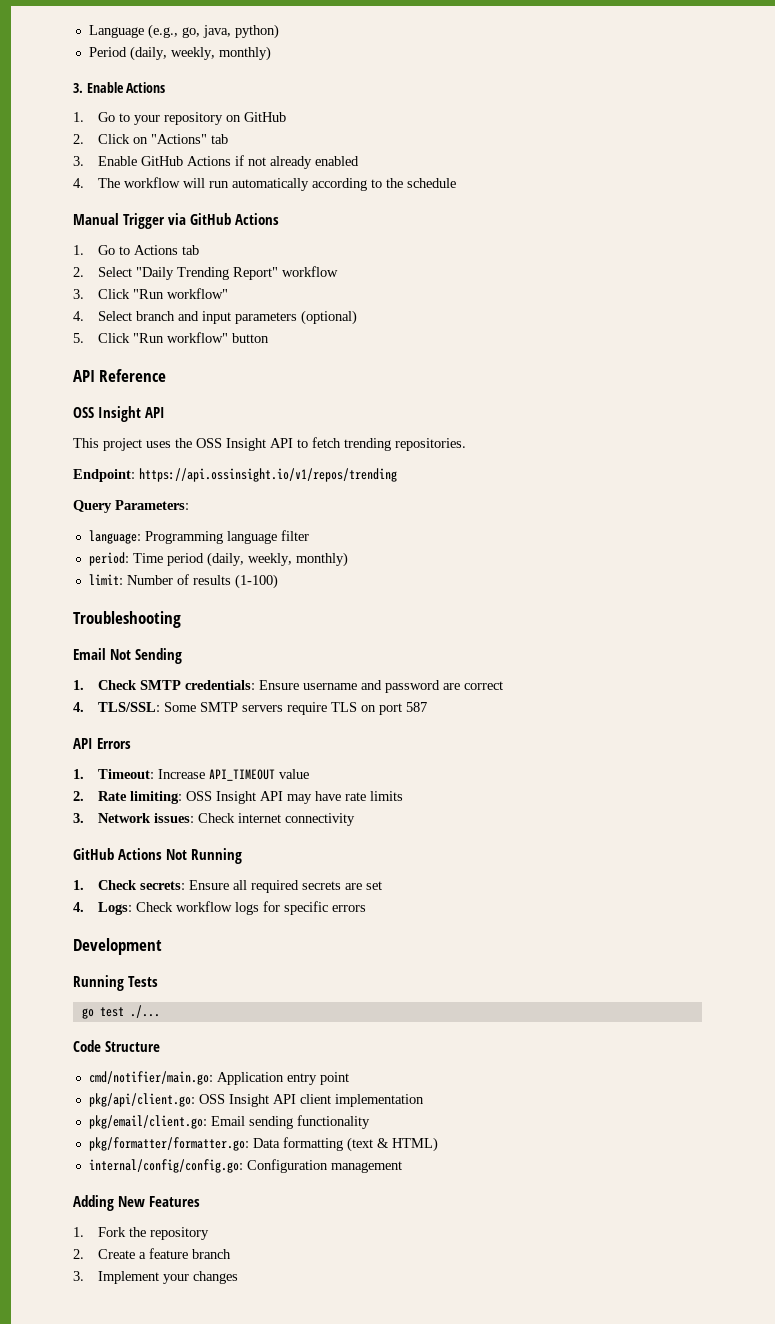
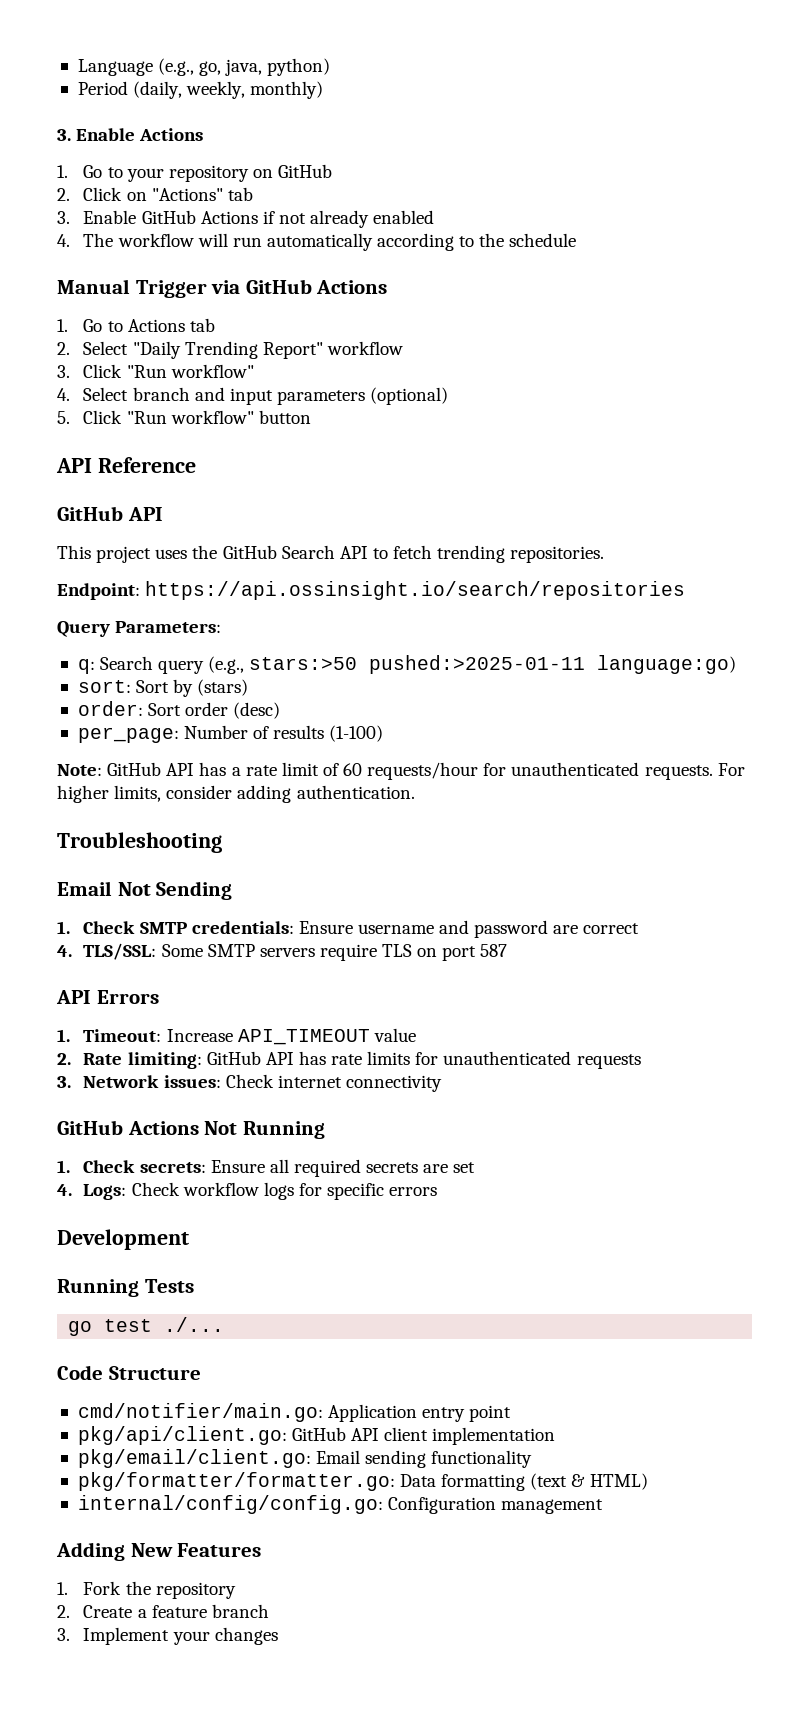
[73,406,142,422] OSS Insight -> [57,506,123,521] GitHub
[196,438,266,451] OSS Insight -> [222,545,335,559] GitHub Search
[139,468,397,482] https://api.ossinsight.io/v1/repos/trending -> [145,581,686,600] https://api.ossinsight.io/search/repositories
[88,530,309,544] [88,552,348,567] [88,574,278,589] language: Programming language filter // period: Time period (daily, weekly, monthly) // limit: Number of results (1-100) -> [77,655,737,674] [77,679,249,697] [77,701,281,719] [77,725,384,743] [57,762,745,780] [57,785,415,803] q: Search query (e.g., stars:>50 pushed:>2025-01-11 language:go) // sort: Sort by (stars) // order: Sort order (desc) // per_page: Number of results (1-100) // Note: GitHub API has a rate limit of 60 requests/hour for unauthenticated requests. For higher limits, consider adding authentication.
[185,791,341,804] OSS Insight API may have -> [206,1051,326,1065] GitHub API has
(403, 796) none -> [415,1051,641,1069] for unauthenticated requests
[198,1094,269,1107] OSS Insight -> [292,1427,347,1441] GitHub

